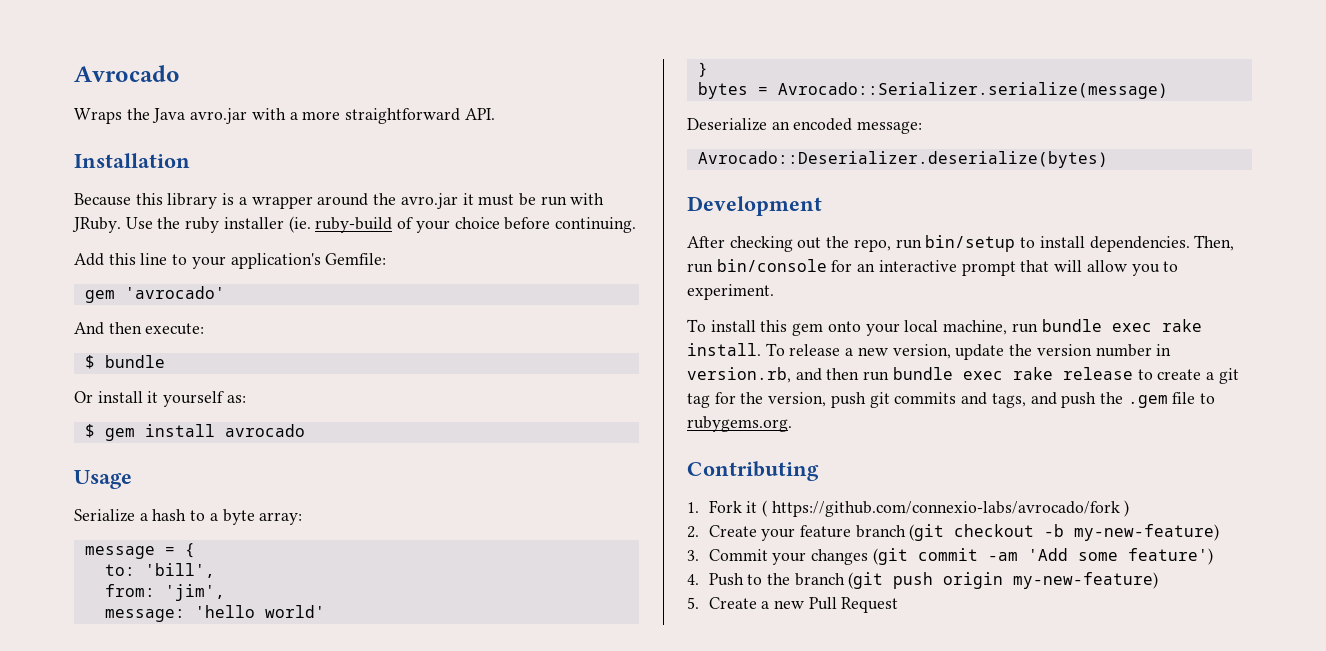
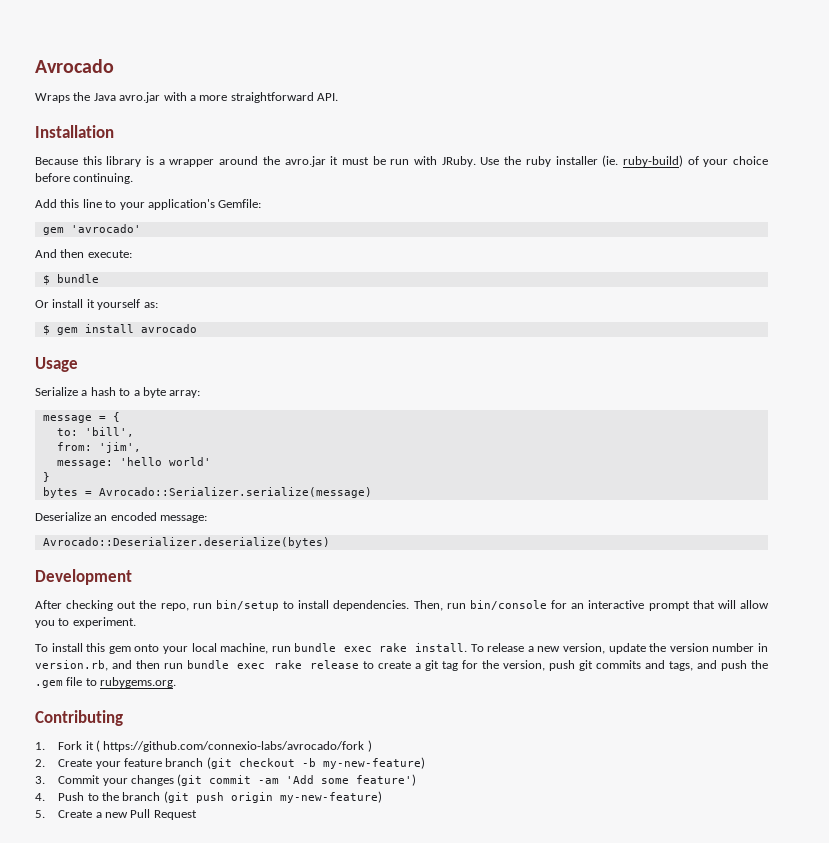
[315,217,393,233] ruby-build -> [622,155,683,167] ruby-build)

